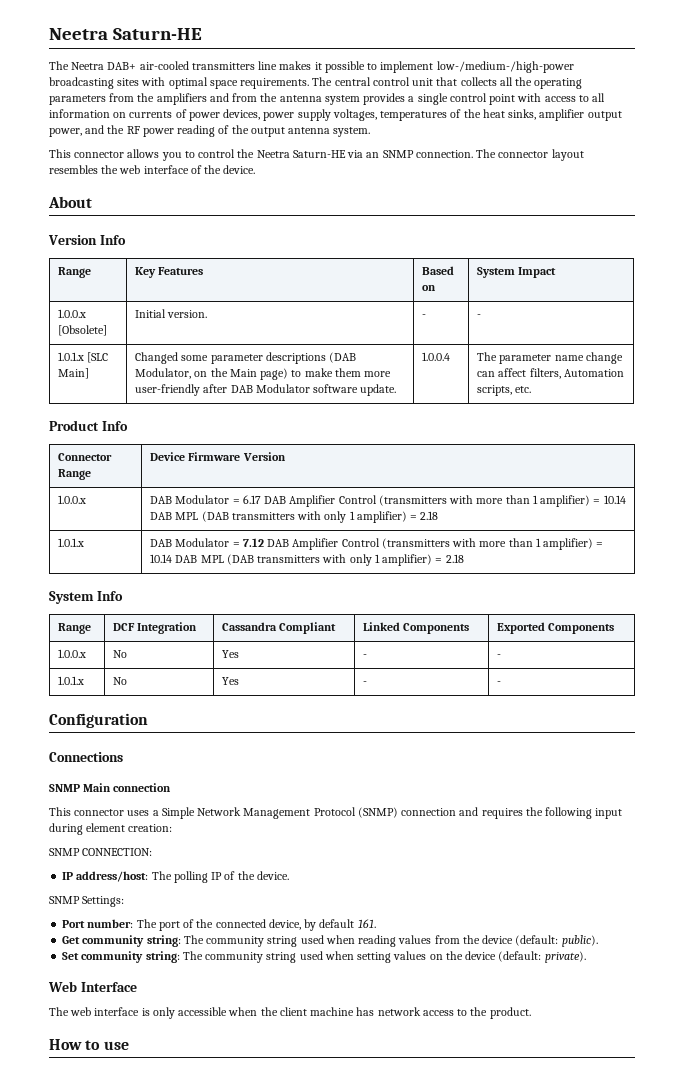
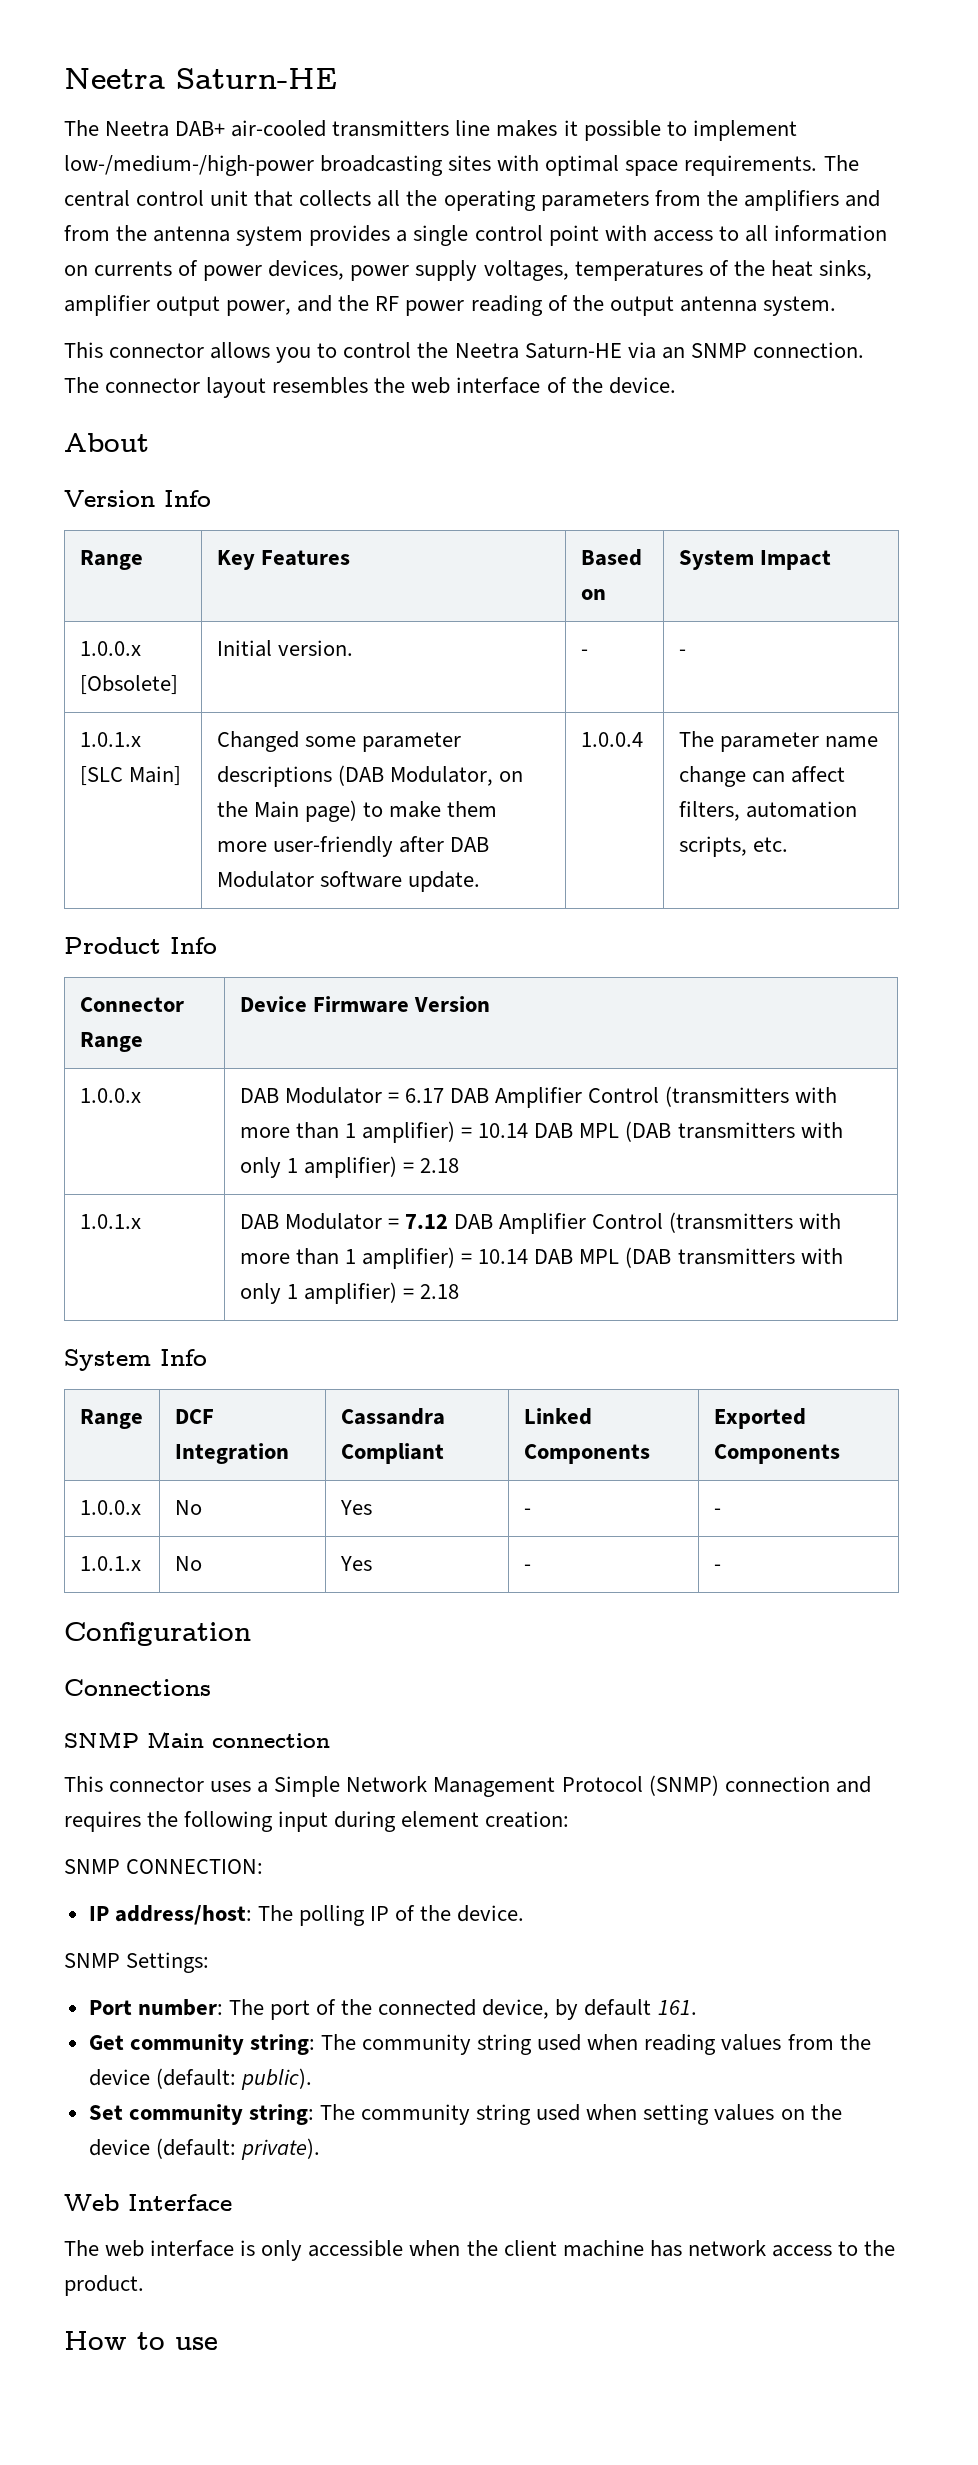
[563,369,624,377] Automation -> [745,801,857,818] automation

